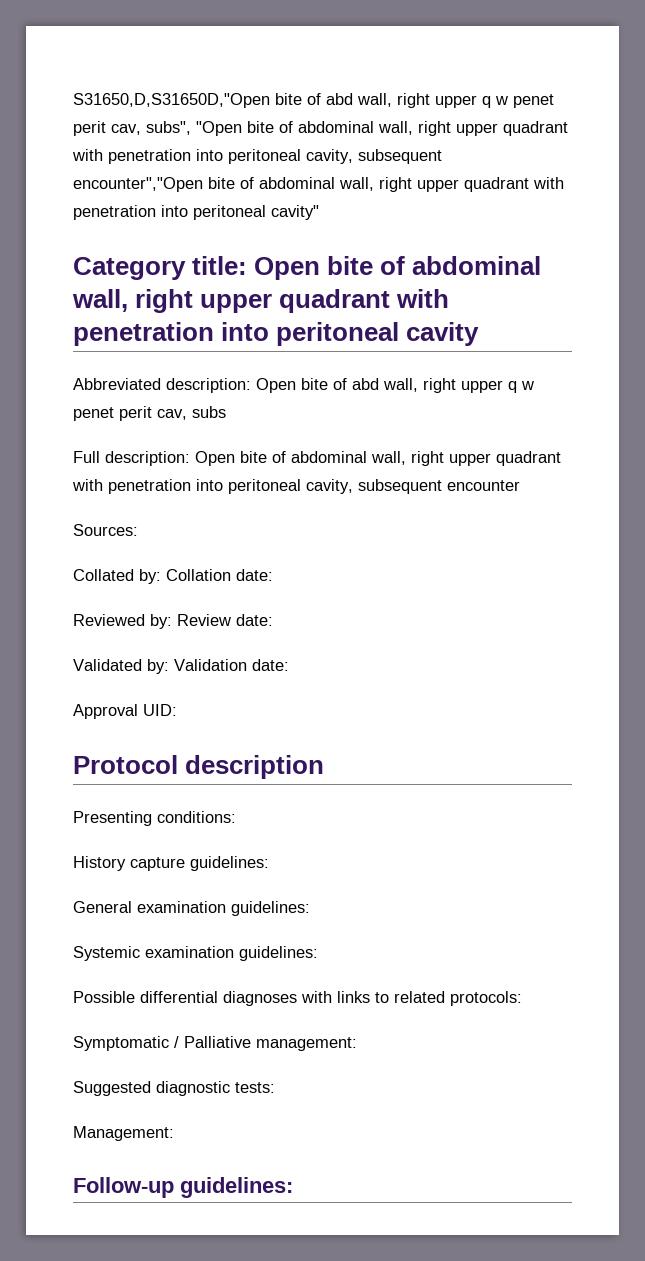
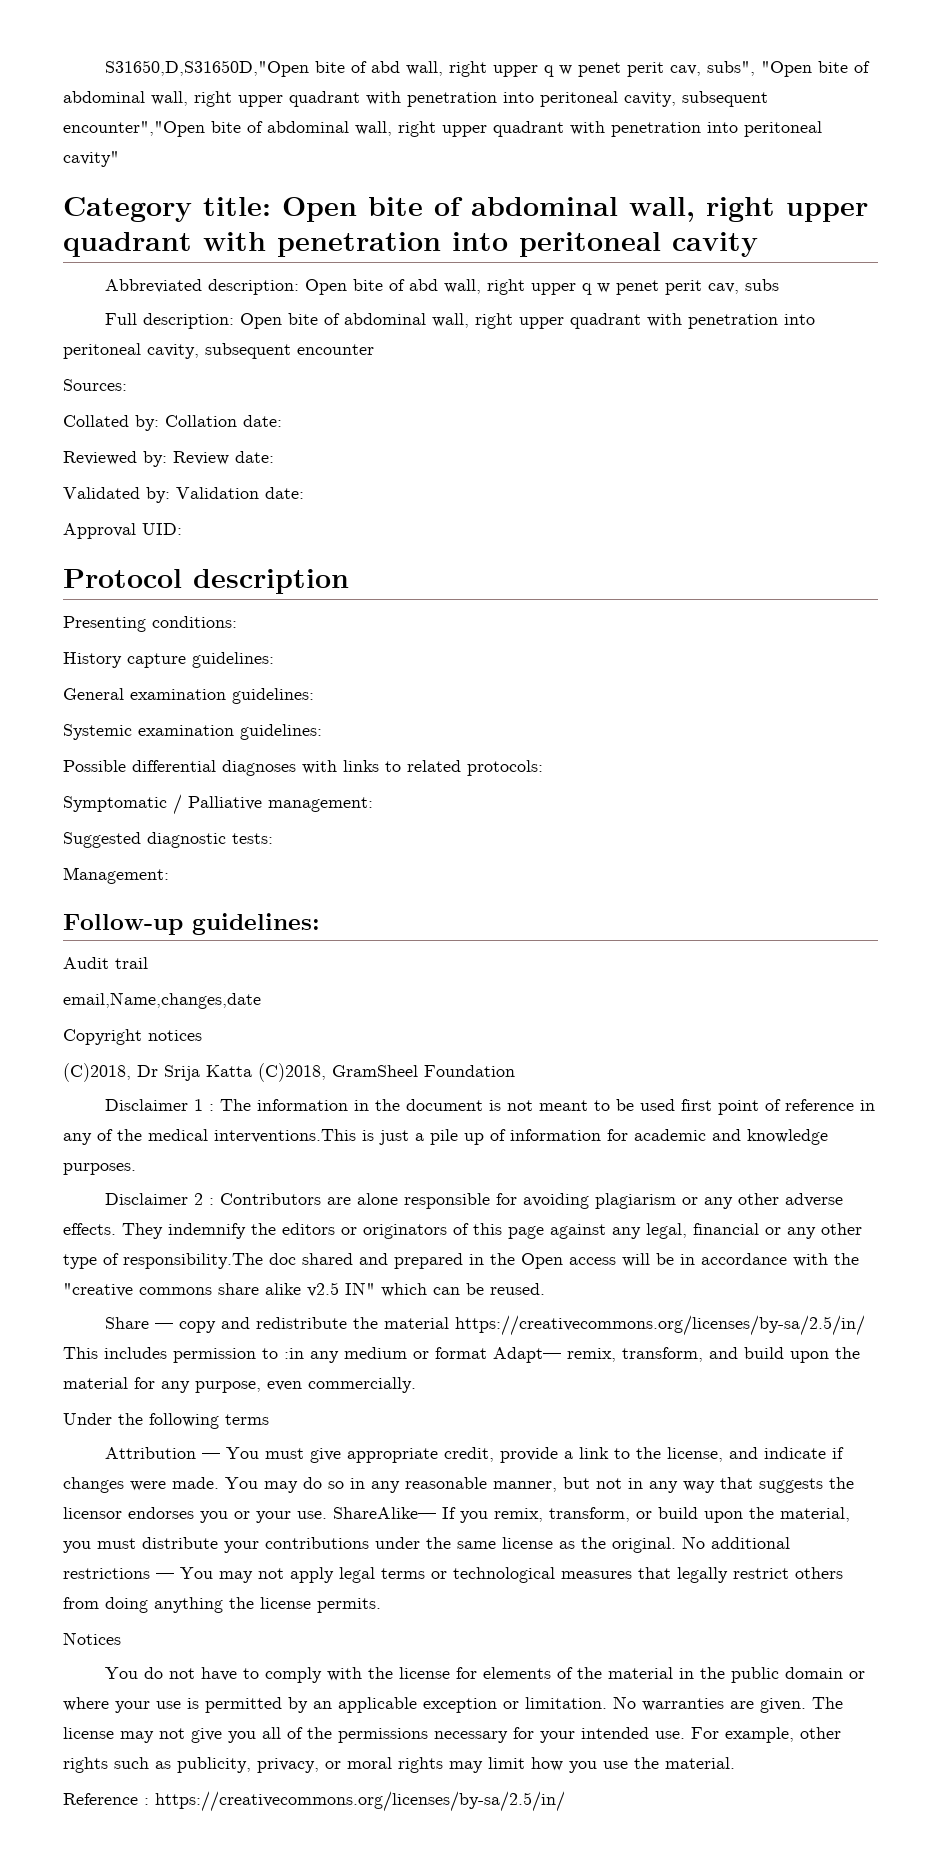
(293, 1187) none -> [63,957,148,969] [63,992,261,1009] [63,1029,202,1045] [63,1063,515,1082] [104,1099,875,1115] [63,1129,828,1145] [63,1163,136,1175] [104,1193,843,1209] [63,1223,862,1239] [63,1253,859,1269] [63,1282,545,1297] [104,1315,865,1336] [63,1347,860,1363] [63,1377,416,1393] [63,1413,269,1429] [104,1447,844,1463] [63,1477,854,1493] [63,1507,850,1523] [63,1536,790,1553] [63,1567,843,1583] [63,1597,381,1613] [63,1632,121,1645] [104,1667,865,1683] [63,1696,843,1713] [63,1727,841,1743] [63,1757,735,1773] [63,1791,565,1812] // Audit trail // email,Name,changes,date // Copyright notices // (C)2018, Dr Srija Katta (C)2018, GramSheel Foundation // Disclaimer 1 : The information in the document is not meant to be used first point of reference in any of the medical interventions.This is just a pile up of information for academic and knowledge purposes. // Disclaimer 2 : Contributors are alone responsible for avoiding plagiarism or any other adverse effects. They indemnify the editors or originators of this page against any legal, financial or any other type of responsibility.The doc shared and prepared in the Open access will be in accordance with the "creative commons share alike v2.5 IN" which can be reused. // Share — copy and redistribute the material https://creativecommons.org/licenses/by-sa/2.5/in/ This includes permission to :in any medium or format Adapt— remix, transform, and build upon the material for any purpose, even commercially. // Under the following terms // Attribution — You must give appropriate credit, provide a link to the license, and indicate if changes were made. You may do so in any reasonable manner, but not in any way that suggests the licensor endorses you or your use. ShareAlike— If you remix, transform, or build upon the material, you must distribute your contributions under the same license as the original. No additional restrictions — You may not apply legal terms or technological measures that legally restrict others from doing anything the license permits. // Notices // You do not have to comply with the license for elements of the material in the public domain or where your use is permitted by an applicable exception or limitation. No warranties are given. The license may not give you all of the permissions necessary for your intended use. For example, other rights such as publicity, privacy, or moral rights may limit how you use the material. // Reference : https://creativecommons.org/licenses/by-sa/2.5/in/

